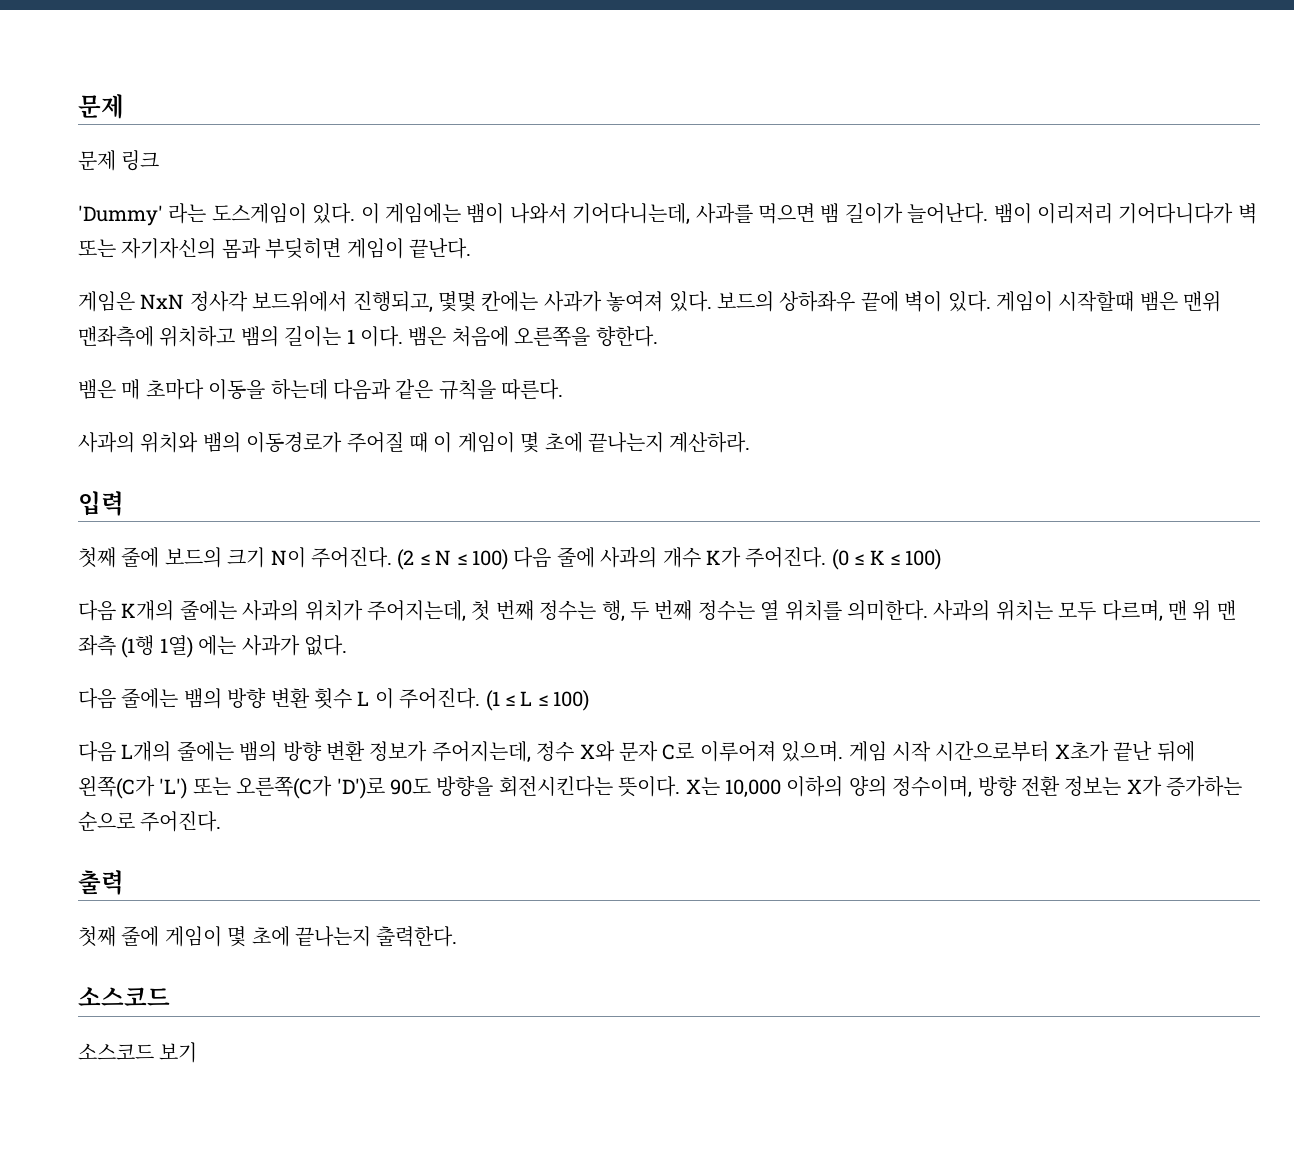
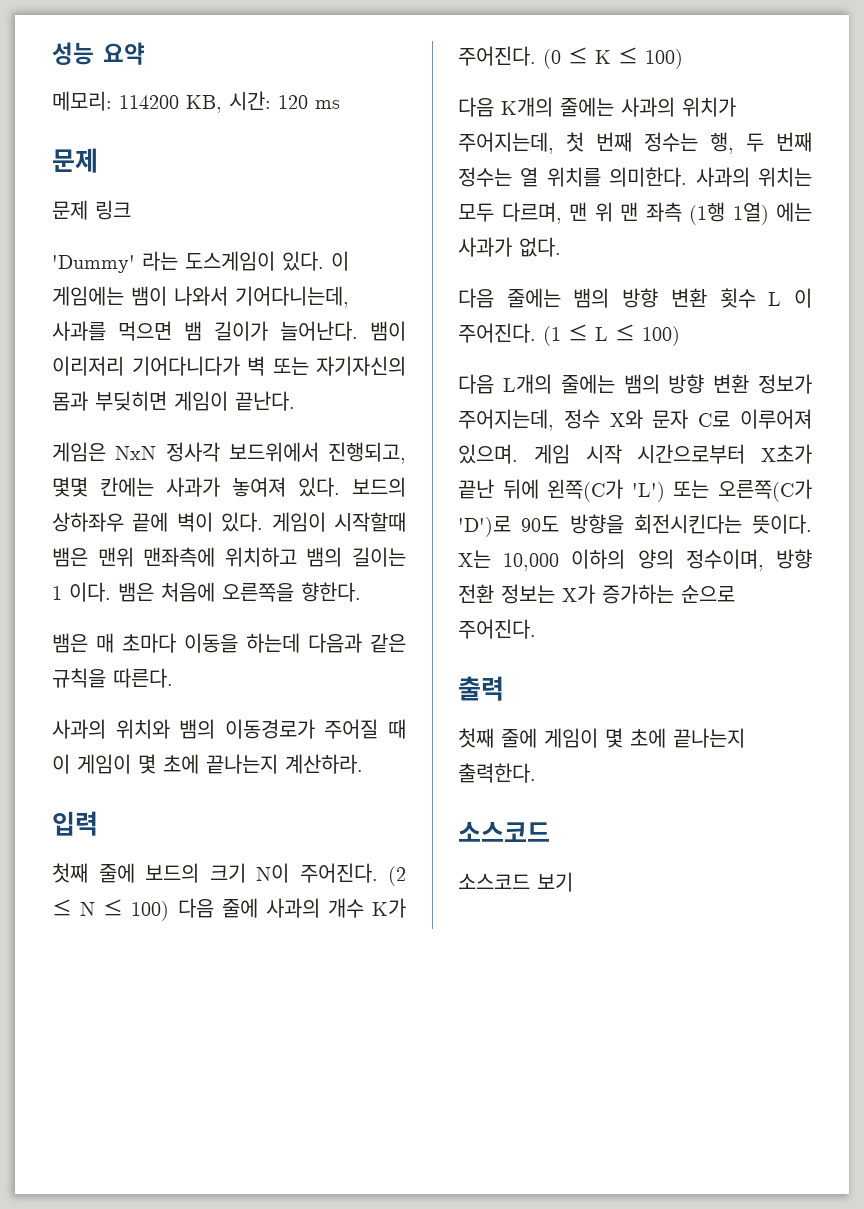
(78, 106) none -> [52,42,145,65] [52,91,340,113] 성능 요약 // 메모리: 114200 KB, 시간: 120 ms //

